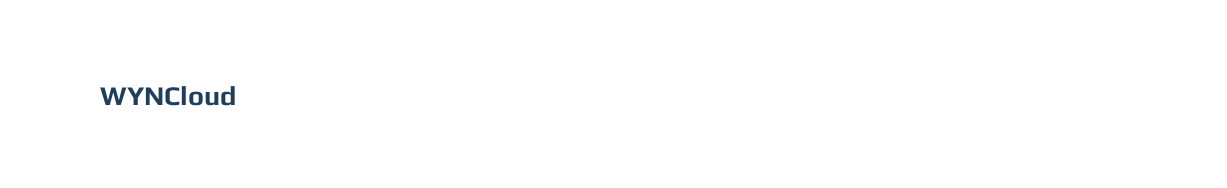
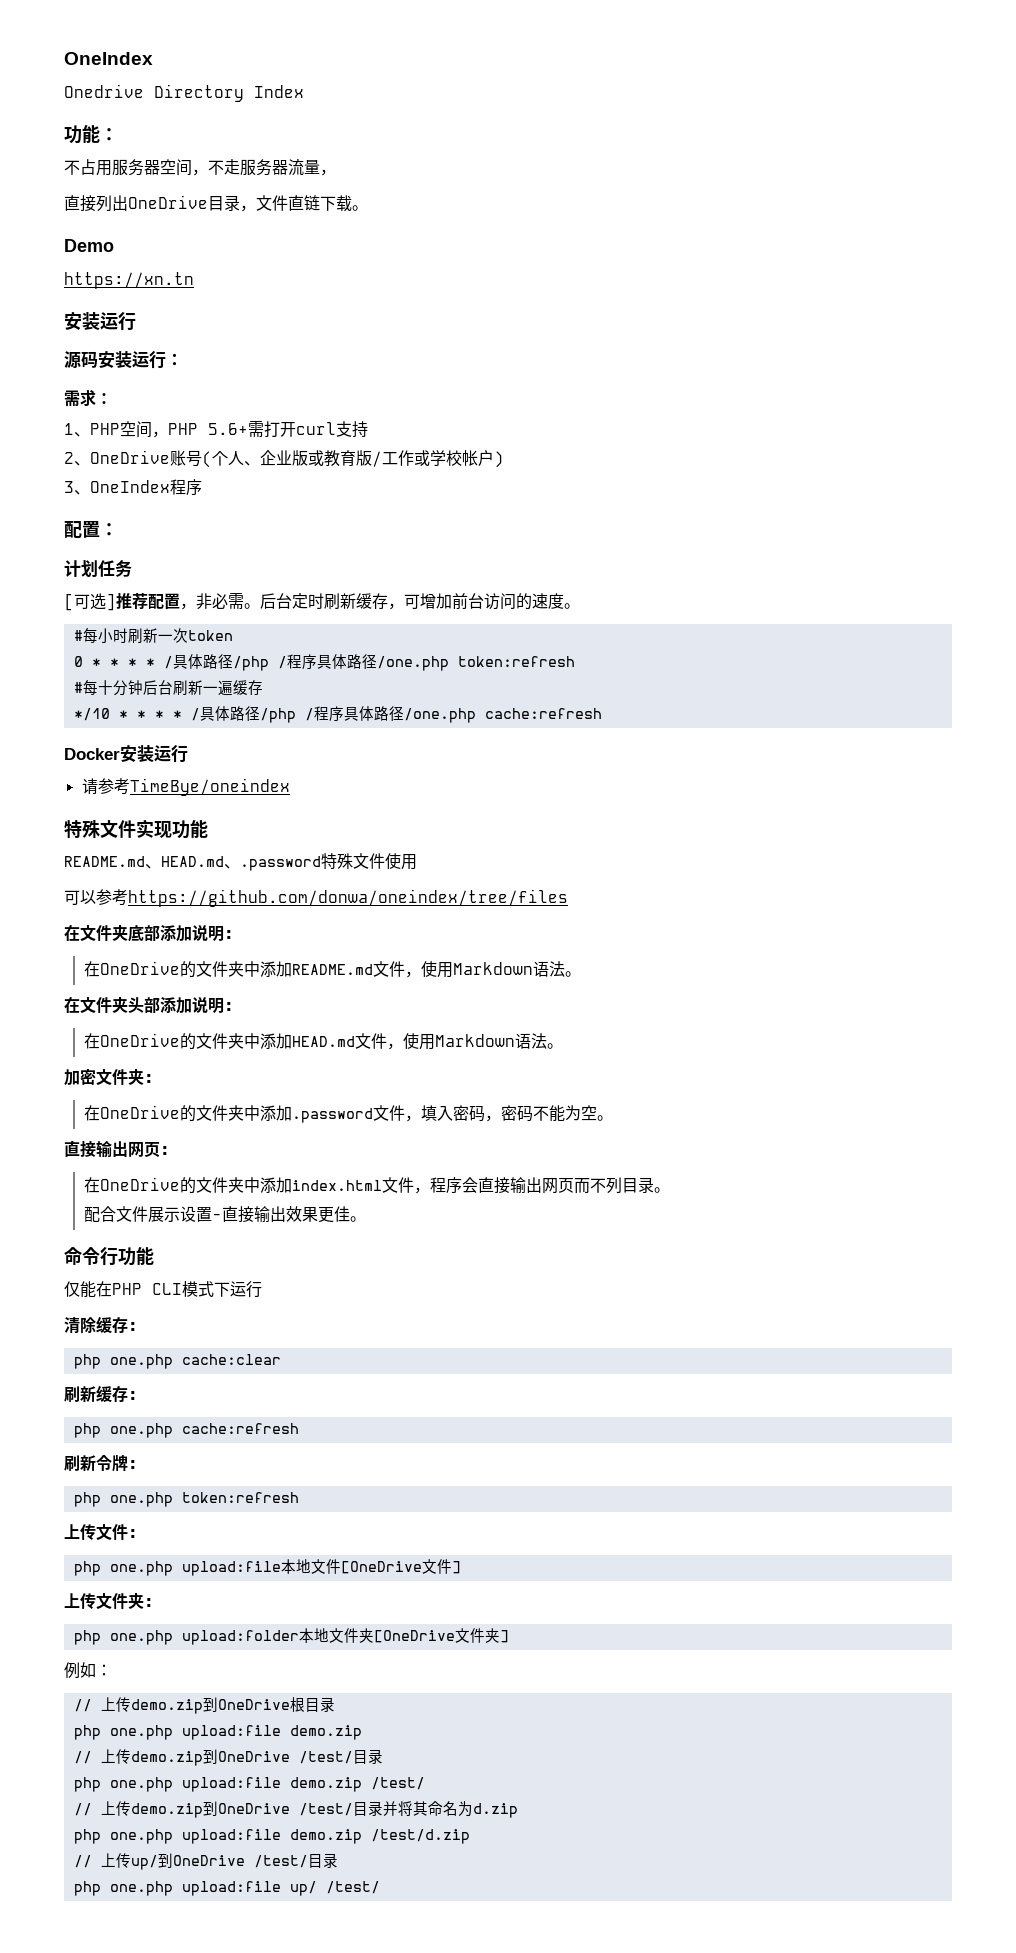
[100,86,236,106] WYNCloud -> [64,52,153,65] [64,84,304,102] [64,125,118,144] [64,159,336,176] [64,195,368,212] [64,239,114,252] [64,272,194,289] [64,312,136,331] [64,351,183,369] [64,389,112,407] [64,421,368,438] [64,450,504,468] [64,479,202,496] [64,521,118,538] [64,560,132,577] [64,593,580,611] [73,628,233,644] [73,654,575,671] [73,680,263,696] [73,706,602,723] [64,745,188,763] [81,778,290,796] [64,819,208,839] [64,853,417,871] [64,889,568,907] [64,924,234,942] [84,961,582,978] [64,996,234,1014] [84,1033,564,1050] [64,1069,154,1086] [84,1105,614,1123] [64,1140,170,1158] [84,1177,671,1194] [84,1206,367,1223] [64,1247,154,1266] [64,1281,262,1298] [64,1316,138,1334] [73,1354,281,1369] [64,1385,138,1403] [73,1423,299,1438] [64,1454,138,1472] [73,1492,299,1507] [64,1524,138,1541] [73,1559,461,1576] [64,1593,154,1610] [73,1628,509,1645] [64,1662,112,1679] [73,1697,335,1714] [73,1725,362,1740] [73,1749,383,1766] [73,1777,425,1792] [73,1801,518,1818] [73,1829,470,1844] [73,1853,338,1870] [73,1881,380,1896] OneIndex // Onedrive Directory Index // 功能： // 不占用服务器空间，不走服务器流量， // 直接列出OneDrive目录，文件直链下载。 // Demo // https://xn.tn // 安装运行 // 源码安装运行： // 需求： // 1、PHP空间，PHP 5.6+需打开curl支持 // 2、OneDrive账号(个人、企业版或教育版/工作或学校帐户) // 3、OneIndex程序 // 配置： // 计划任务 // [可选]推荐配置，非必需。后台定时刷新缓存，可增加前台访问的速度。 // #每小时刷新一次token // 0 * * * * /具体路径/php /程序具体路径/one.php token:refresh // #每十分钟后台刷新一遍缓存 // */10 * * * * /具体路径/php /程序具体路径/one.php cache:refresh // Docker安装运行 // 请参考TimeBye/oneindex // 特殊文件实现功能 // README.md、HEAD.md、.password特殊文件使用 // 可以参考https://github.com/donwa/oneindex/tree/files // 在文件夹底部添加说明: // 在OneDrive的文件夹中添加README.md文件，使用Markdown语法。 // 在文件夹头部添加说明: // 在OneDrive的文件夹中添加HEAD.md文件，使用Markdown语法。 // 加密文件夹: // 在OneDrive的文件夹中添加.password文件，填入密码，密码不能为空。 // 直接输出网页: // 在OneDrive的文件夹中添加index.html文件，程序会直接输出网页而不列目录。 // 配合文件展示设置-直接输出效果更佳。 // 命令行功能 // 仅能在PHP CLI模式下运行 // 清除缓存: // php one.php cache:clear // 刷新缓存: // php one.php cache:refresh // 刷新令牌: // php one.php token:refresh // 上传文件: // php one.php upload:file本地文件[OneDrive文件] // 上传文件夹: // php one.php upload:folder本地文件夹[OneDrive文件夹] // 例如： // // 上传demo.zip到OneDrive根目录 // php one.php upload:file demo.zip // // 上传demo.zip到OneDrive /test/目录 // php one.php upload:file demo.zip /test/ // // 上传demo.zip到OneDrive /test/目录并将其命名为d.zip // php one.php upload:file demo.zip /test/d.zip // // 上传up/到OneDrive /test/目录 // php one.php upload:file up/ /test/

